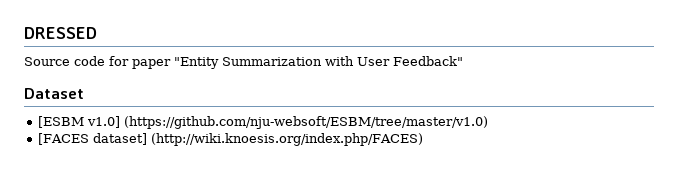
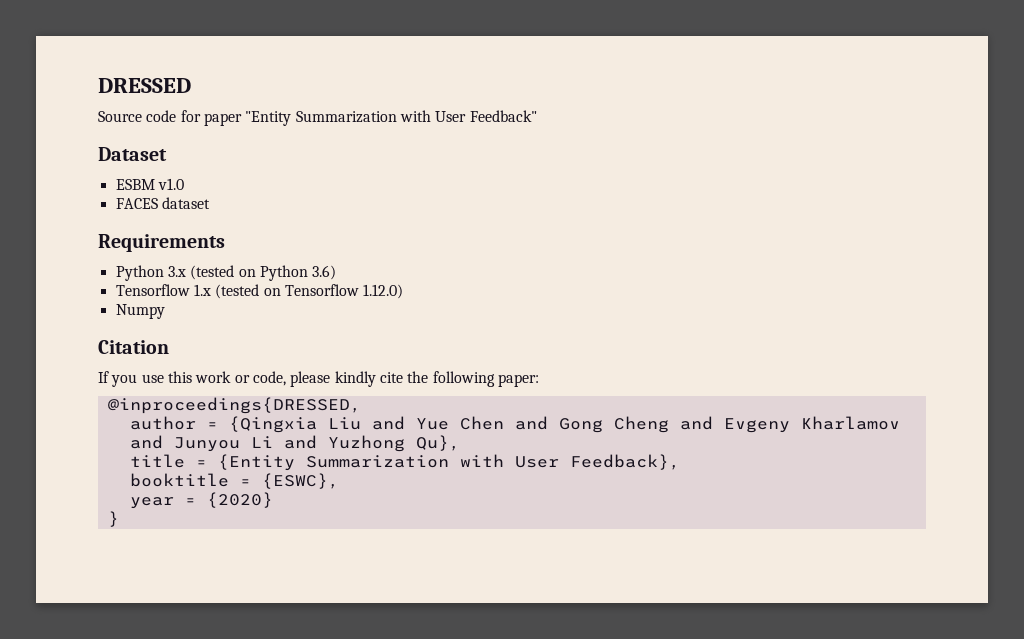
[38,116,489,129] [38,133,424,146] [ESBM v1.0] (https://github.com/nju-websoft/ESBM/tree/master/v1.0) // [FACES dataset] (http://wiki.knoesis.org/index.php/FACES) -> [115,178,184,190] [115,197,210,209] [98,234,225,252] [115,265,337,281] [115,284,404,299] [115,304,165,319] [98,340,169,354] [98,371,539,387] [107,397,361,414] [129,416,900,433] [129,435,460,452] [129,454,680,471] [129,473,339,489] [129,492,273,509] [107,511,119,527] ESBM v1.0 // FACES dataset // Requirements // Python 3.x (tested on Python 3.6) // Tensorflow 1.x (tested on Tensorflow 1.12.0) // Numpy // Citation // If you use this work or code, please kindly cite the following paper: // @inproceedings{DRESSED, // author = {Qingxia Liu and Yue Chen and Gong Cheng and Evgeny Kharlamov and Junyou Li and Yuzhong Qu}, // title = {Entity Summarization with User Feedback}, // booktitle = {ESWC}, // year = {2020} // }

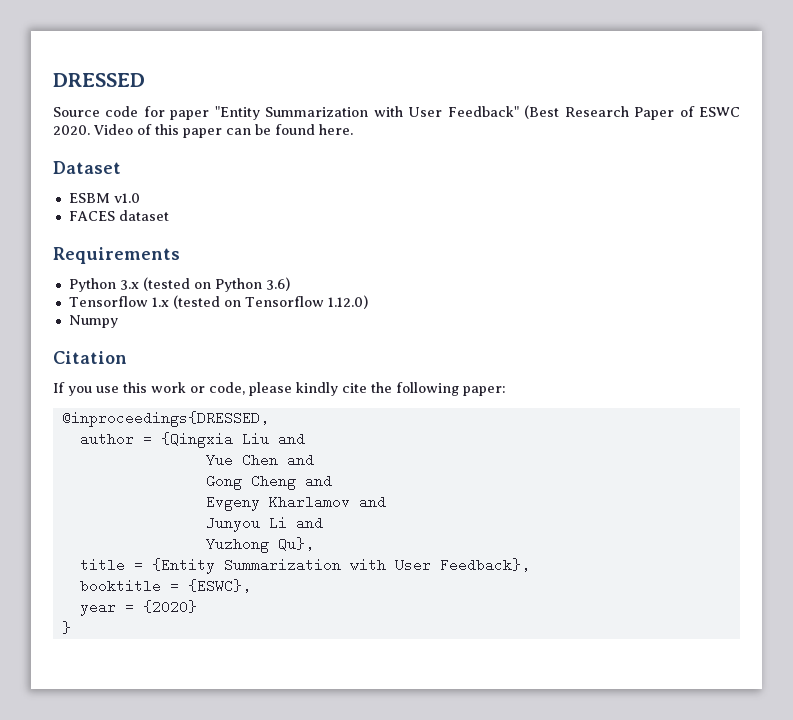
(537, 116) none -> [524,105,740,120] [53,124,353,138] (Best Research Paper of ESWC 2020. Video of this paper can be found here.
(405, 423) none -> (305, 439) //
(548, 423) none -> (314, 460) //
(713, 423) none -> (332, 481) //
(163, 442) none -> (386, 502) //
(317, 442) none -> (323, 523) //

